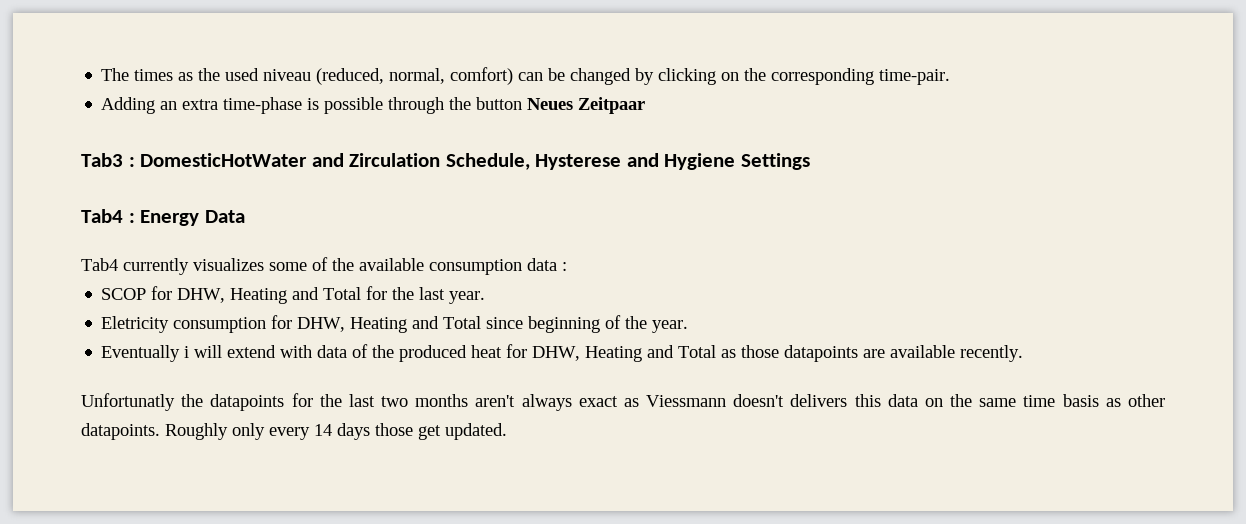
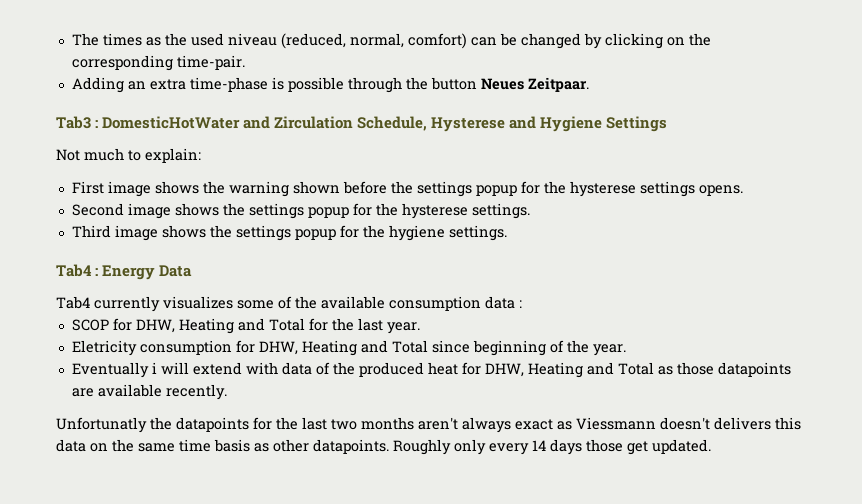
[578,97,646,114] Zeitpaar -> [527,77,589,92] Zeitpaar.
(810, 161) none -> [56,148,201,163] [71,181,743,197] [71,203,530,219] [71,225,507,241] // Not much to explain: // First image shows the warning shown before the settings popup for the hysterese settings opens. // Second image shows the settings popup for the hysterese settings. // Third image shows the settings popup for the hygiene settings.

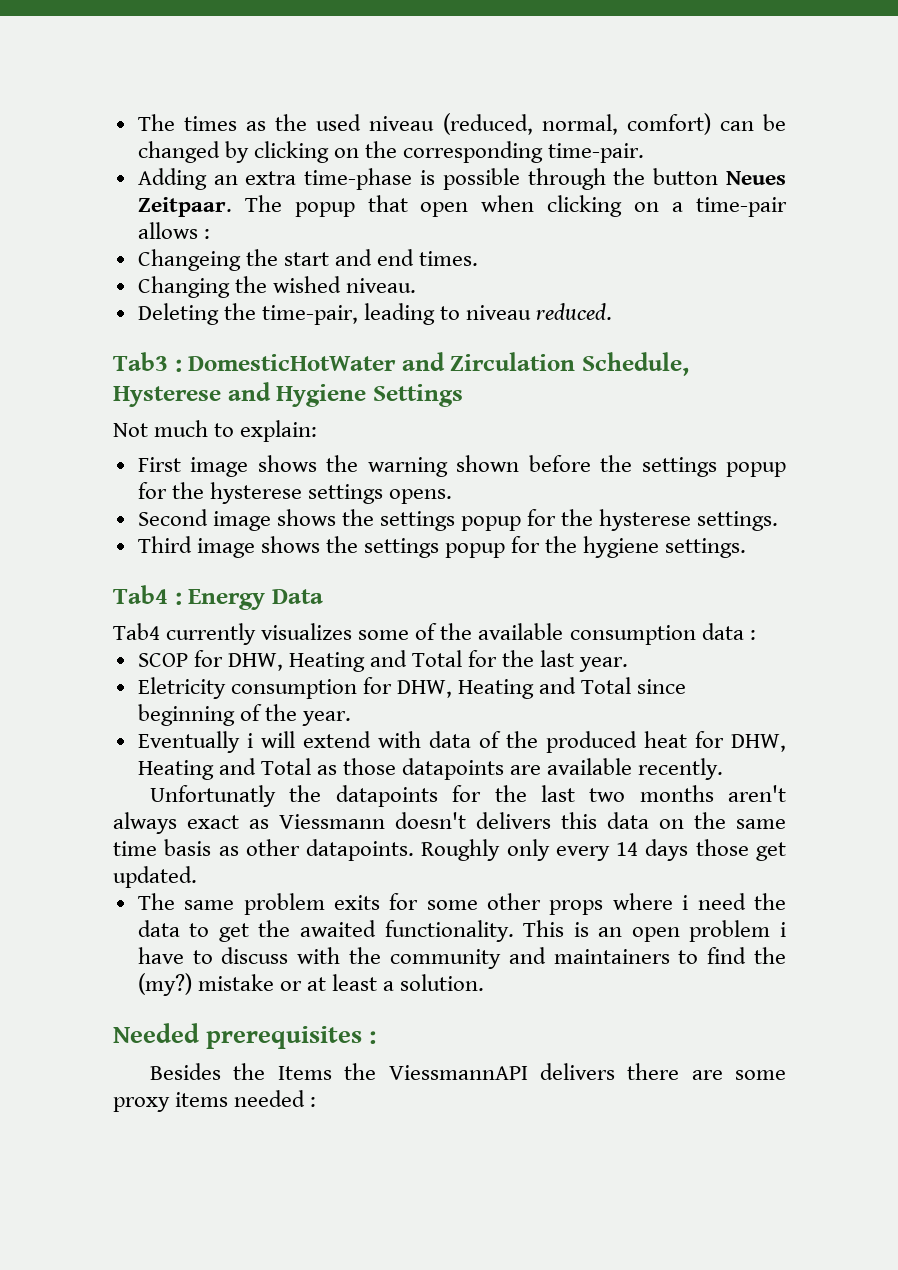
(589, 84) none -> [244,195,787,217] [137,222,210,239] [137,249,479,271] [137,276,416,298] [137,303,613,325] The popup that open when clicking on a time-pair allows : // Changeing the start and end times. // Changing the wished niveau. // Deleting the time-pair, leading to niveau reduced.
(711, 446) none -> [137,893,786,915] [137,920,787,942] [137,947,786,969] [137,973,485,996] [113,1023,377,1049] [150,1063,787,1080] [113,1090,317,1112] // The same problem exits for some other props where i need the data to get the awaited functionality. This is an open problem i have to discuss with the community and maintainers to find the (my?) mistake or at least a solution. // Needed prerequisites : // Besides the Items the ViessmannAPI delivers there are some proxy items needed :

